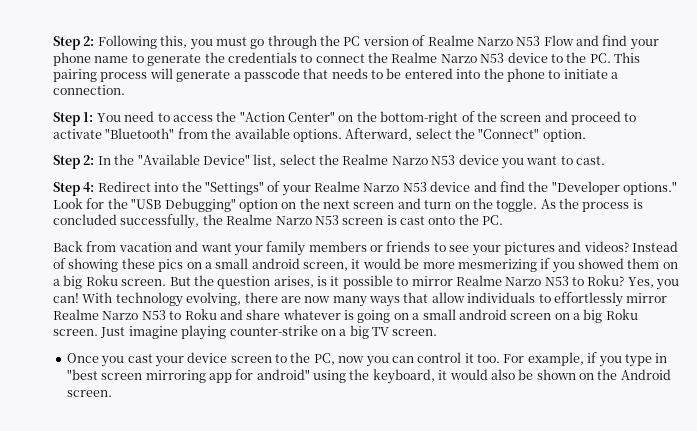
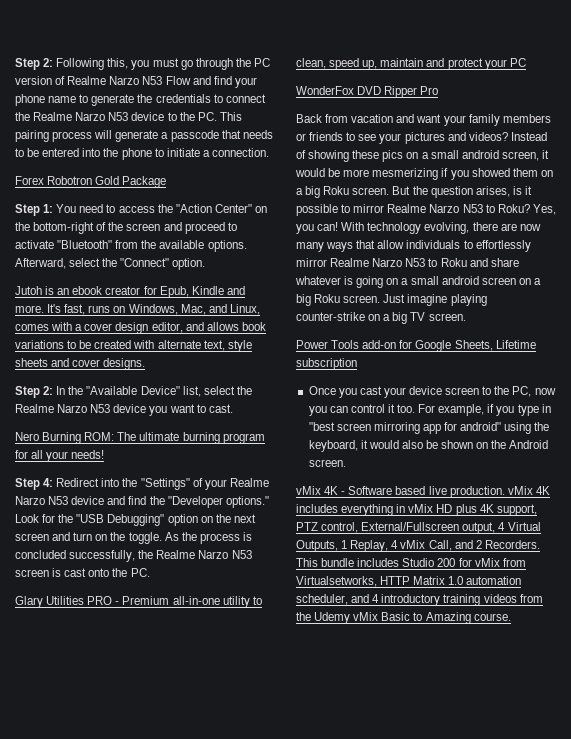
(125, 90) none -> [15,176,167,188] // Forex Robotron Gold Package
(586, 135) none -> [15,286,245,298] [15,304,260,315] [15,322,266,334] [15,340,252,352] [15,358,146,370] // Jutoh is an ebook creator for Epub, Kindle and more. It's fast, runs on Windows, Mac, and Linux, comes with a cover design editor, and allows book variations to be created with alternate text, style sheets and cover designs.
(605, 160) none -> [15,432,265,444] [15,450,105,462] // Nero Burning ROM: The ultimate burning program for all your needs!
(504, 220) none -> [15,596,262,608] [296,58,526,70] [296,86,439,98] // Glary Utilities PRO - Premium all-in-one utility to clean, speed up, maintain and protect your PC // WonderFox DVD Ripper Pro
(438, 332) none -> [296,340,536,352] [296,358,357,370] // Power Tools add-on for Google Sheets, Lifetime subscription
(112, 393) none -> [296,486,550,498] [296,504,537,516] [296,522,541,534] [296,540,540,552] [296,558,526,567] [296,576,522,587] [296,594,543,606] [296,612,511,624] // vMix 4K - Software based live production. vMix 4K includes everything in vMix HD plus 4K support, PTZ control, External/Fullscreen output, 4 Virtual Outputs, 1 Replay, 4 vMix Call, and 2 Recorders. This bundle includes Studio 200 for vMix from Virtualsetworks, HTTP Matrix 1.0 automation scheduler, and 4 introductory training videos from the Udemy vMix Basic to Amazing course.

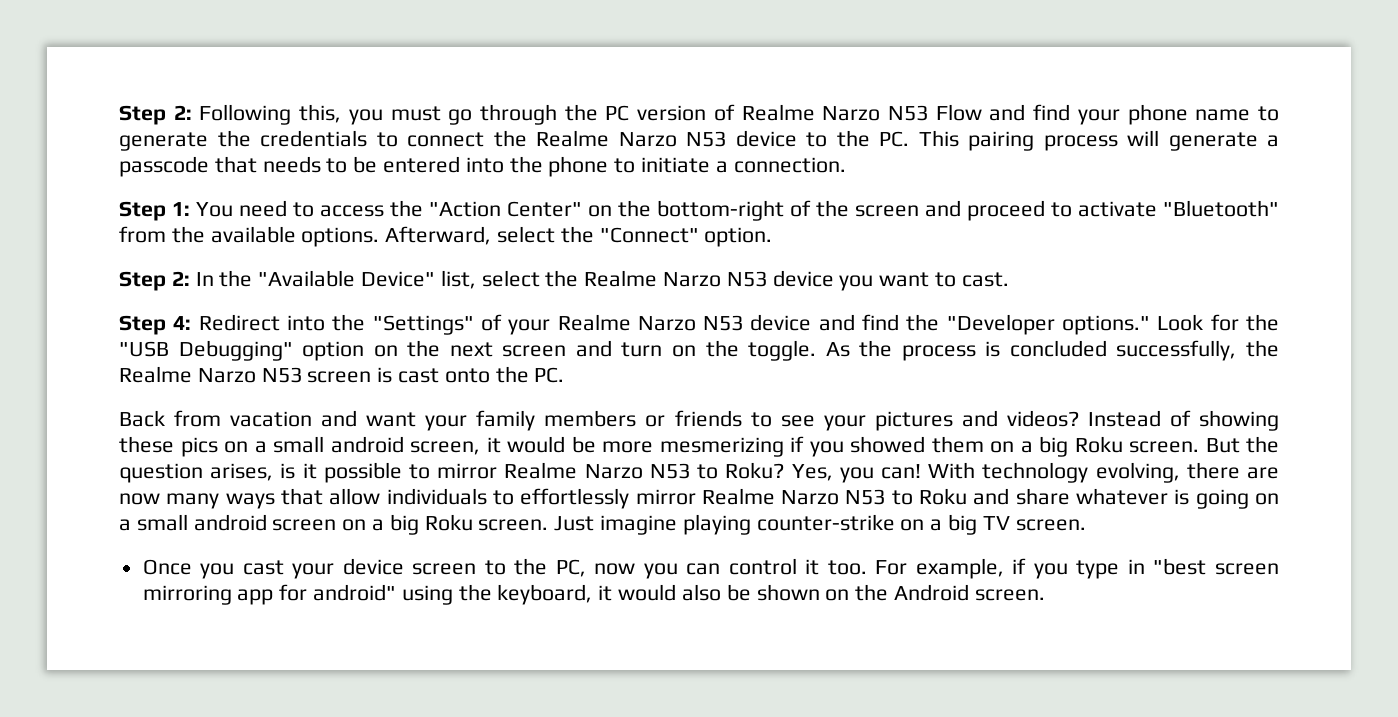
[15,176,167,188] // Forex Robotron Gold Package -> (846, 165) none
[15,286,245,298] [15,304,260,315] [15,322,266,334] [15,340,252,352] [15,358,146,370] // Jutoh is an ebook creator for Epub, Kindle and more. It's fast, runs on Windows, Mac, and Linux, comes with a cover design editor, and allows book variations to be created with alternate text, style sheets and cover designs. -> (773, 237) none
[15,432,265,444] [15,450,105,462] // Nero Burning ROM: The ultimate burning program for all your needs! -> (1009, 279) none
[15,596,262,608] [296,58,526,70] [296,86,439,98] // Glary Utilities PRO - Premium all-in-one utility to clean, speed up, maintain and protect your PC // WonderFox DVD Ripper Pro -> (565, 375) none
[296,340,536,352] [296,358,357,370] // Power Tools add-on for Google Sheets, Lifetime subscription -> (1086, 525) none
[296,486,550,498] [296,504,537,516] [296,522,541,534] [296,540,540,552] [296,558,526,567] [296,576,522,587] [296,594,543,606] [296,612,511,624] // vMix 4K - Software based live production. vMix 4K includes everything in vMix HD plus 4K support, PTZ control, External/Fullscreen output, 4 Virtual Outputs, 1 Replay, 4 vMix Call, and 2 Recorders. This bundle includes Studio 200 for vMix from Virtualsetworks, HTTP Matrix 1.0 automation scheduler, and 4 introductory training videos from the Udemy vMix Basic to Amazing course. -> (1045, 595) none

